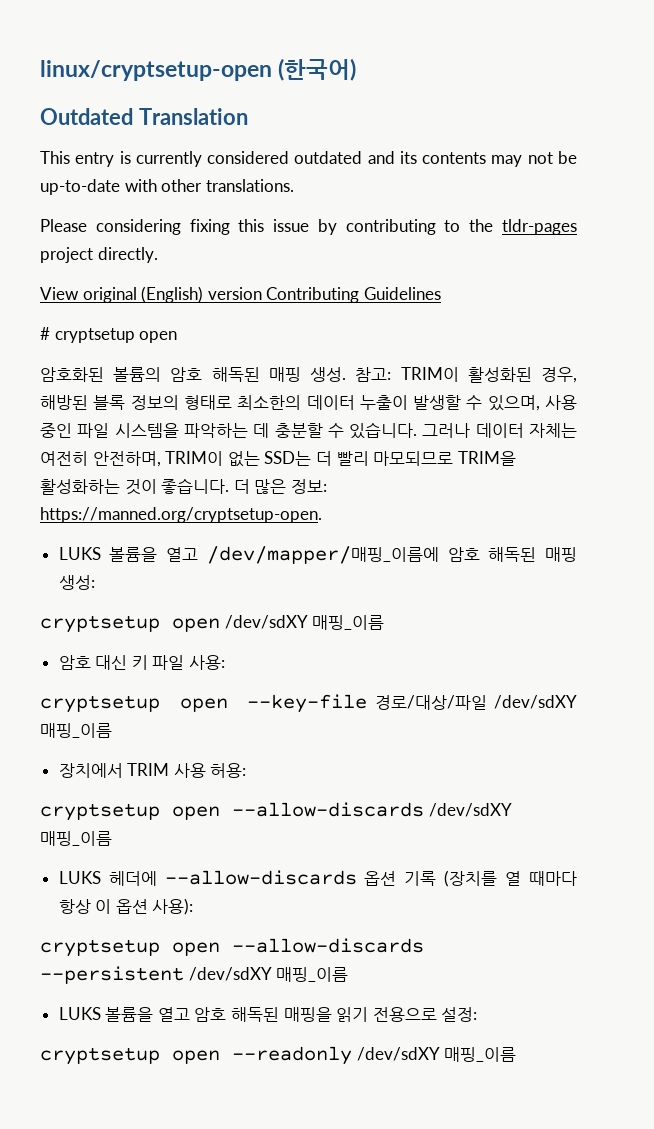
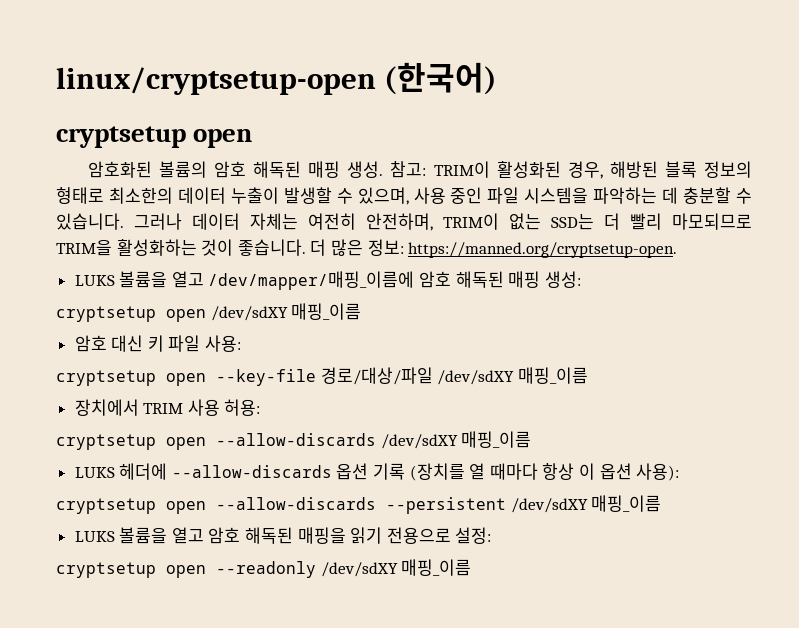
[40,108,248,125] [40,151,577,167] [40,179,294,195] [40,219,577,235] [40,247,158,263] [40,286,441,303] [40,327,50,340] Outdated Translation // This entry is currently considered outdated and its contents may not be up-to-date with other translations. // Please considering fixing this issue by contributing to the tldr-pages project directly. // View original (English) version Contributing Guidelines // # -> (498, 78) none

